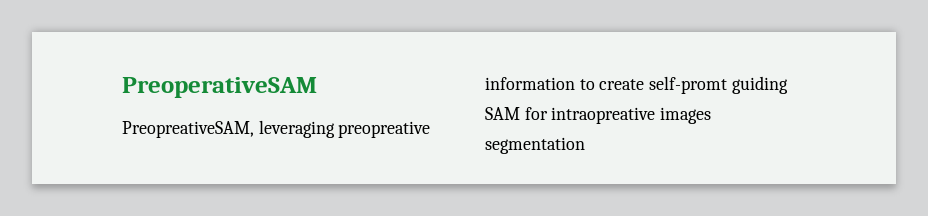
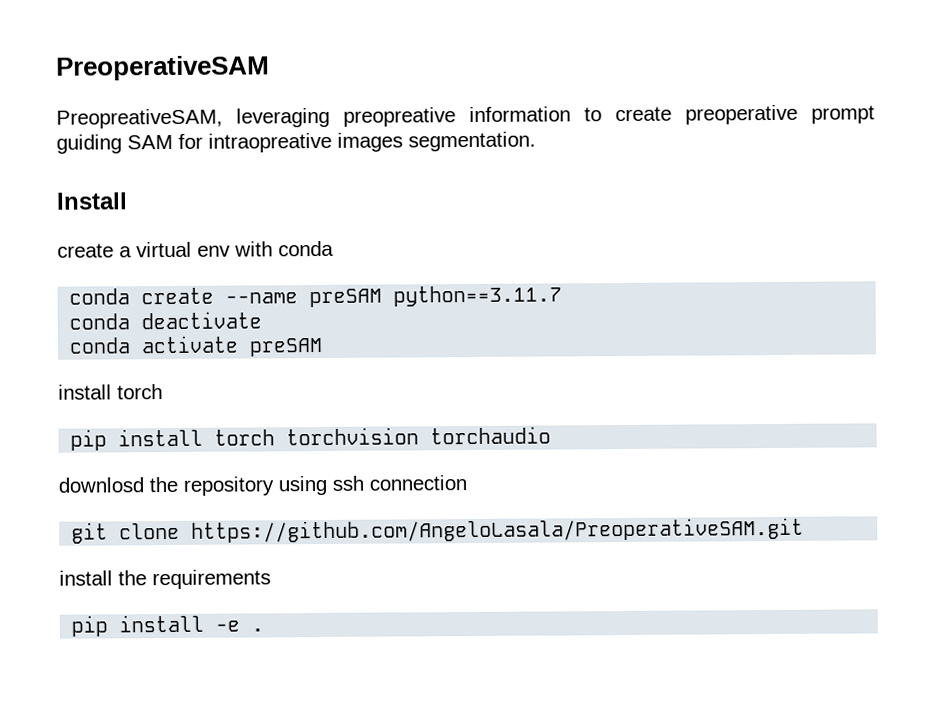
[649,76,728,94] self-promt -> [685,104,875,125] preoperative prompt
[485,137,585,154] segmentation -> [408,131,536,152] [56,192,128,210] [57,240,334,258] [69,285,563,308] [69,311,263,330] [69,335,324,357] [58,384,163,400] [70,426,552,451] [58,475,467,496] [71,517,805,544] [59,569,271,590] [71,614,265,637] segmentation. // Install // create a virtual env with conda // conda create --name preSAM python==3.11.7 // conda deactivate // conda activate preSAM // install torch // pip install torch torchvision torchaudio // downlosd the repository using ssh connection // git clone https://github.com/AngeloLasala/PreoperativeSAM.git // install the requirements // pip install -e .

